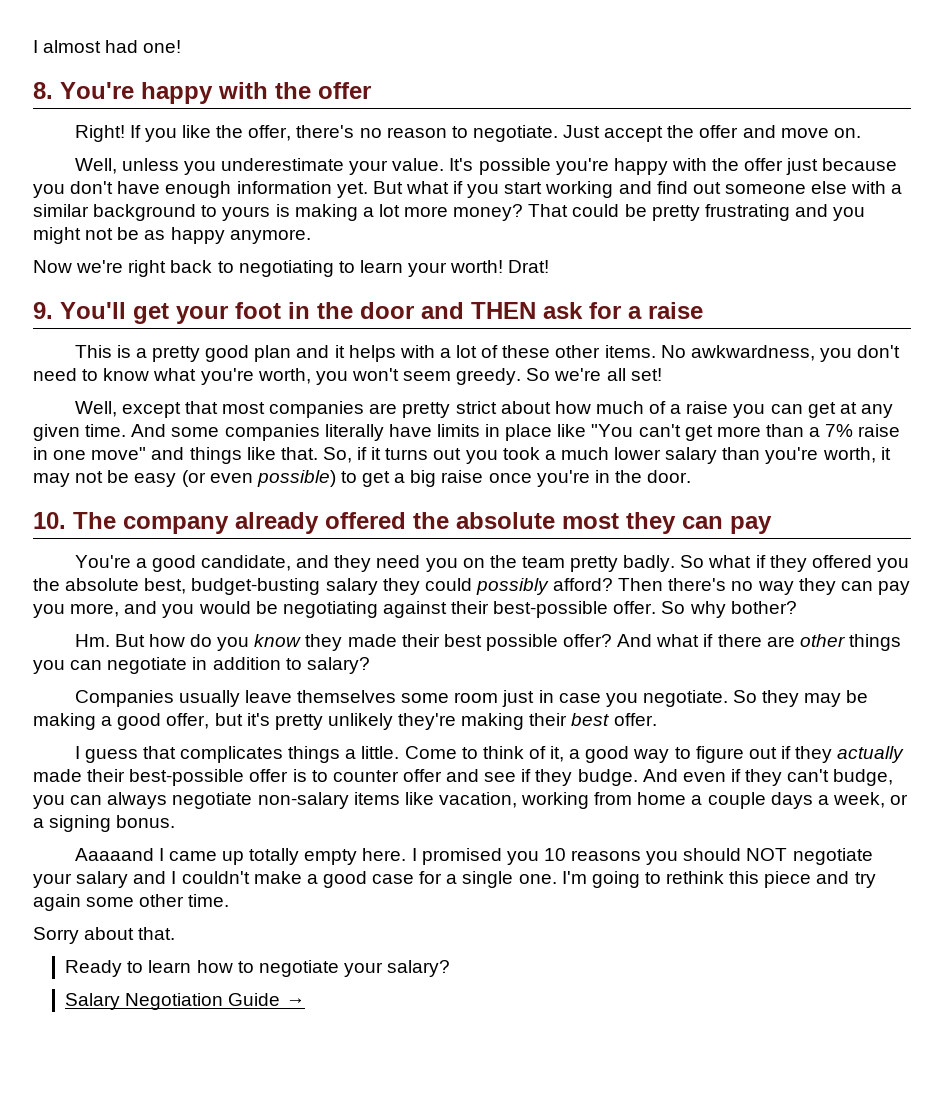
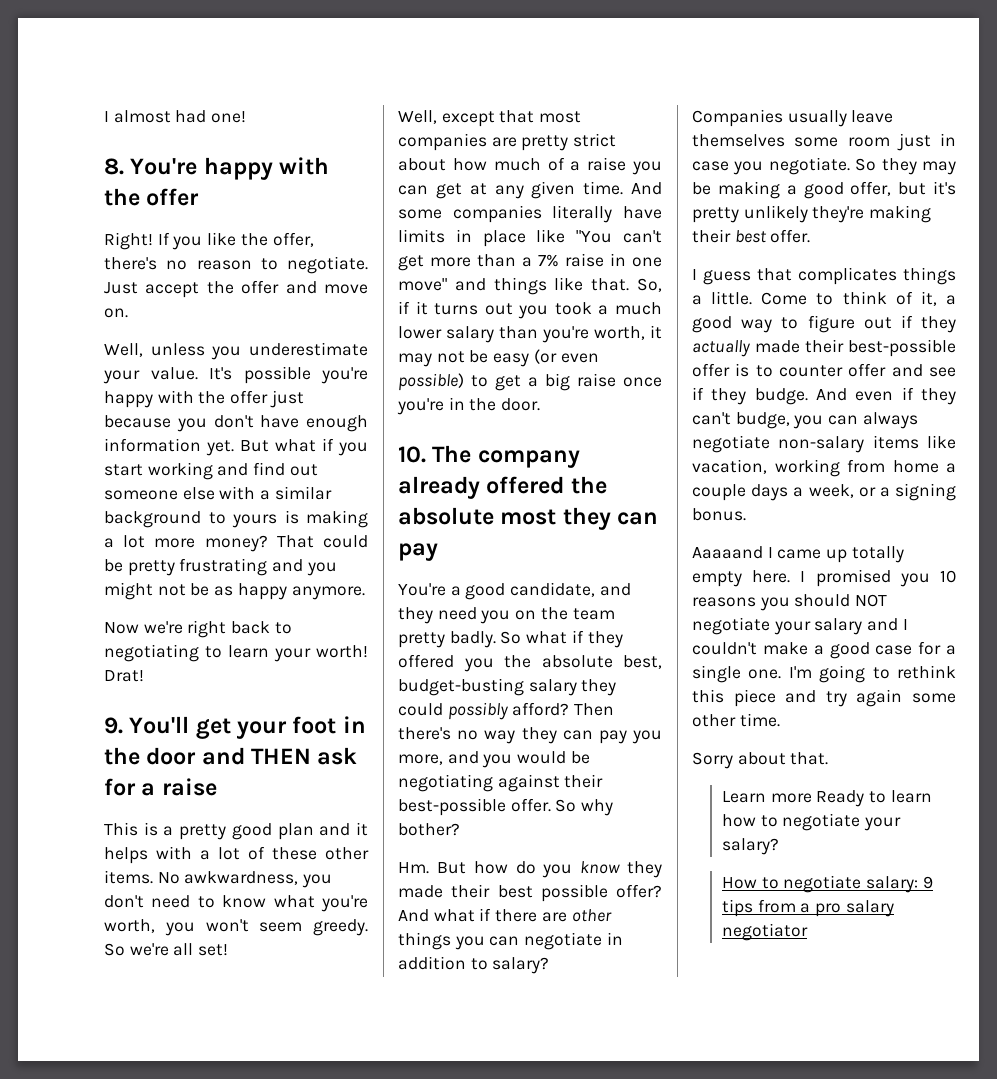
(176, 933) none -> [721,791,812,803] Learn more
[65,993,305,1010] Salary Negotiation Guide → -> [721,875,933,893] [721,899,894,917] [721,923,808,941] How to negotiate salary: 9 tips from a pro salary negotiator

